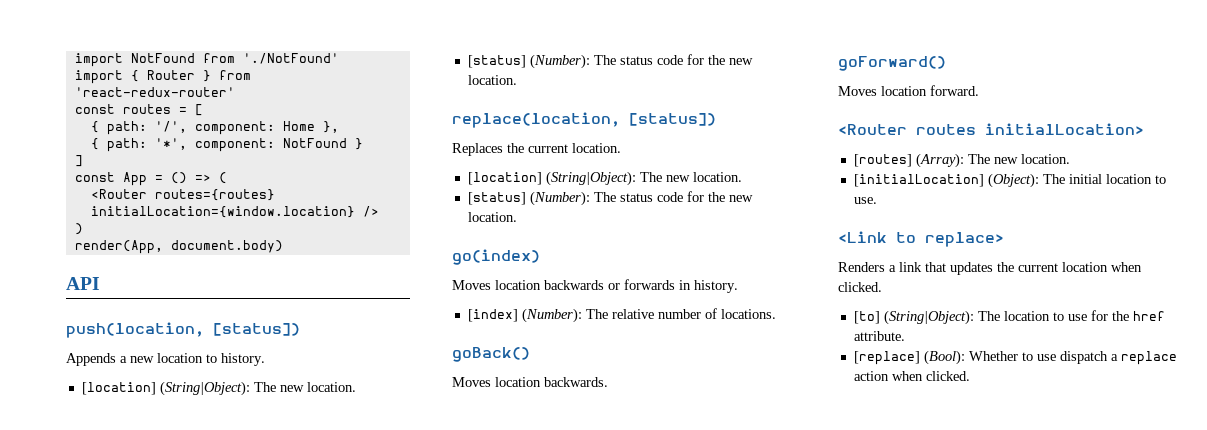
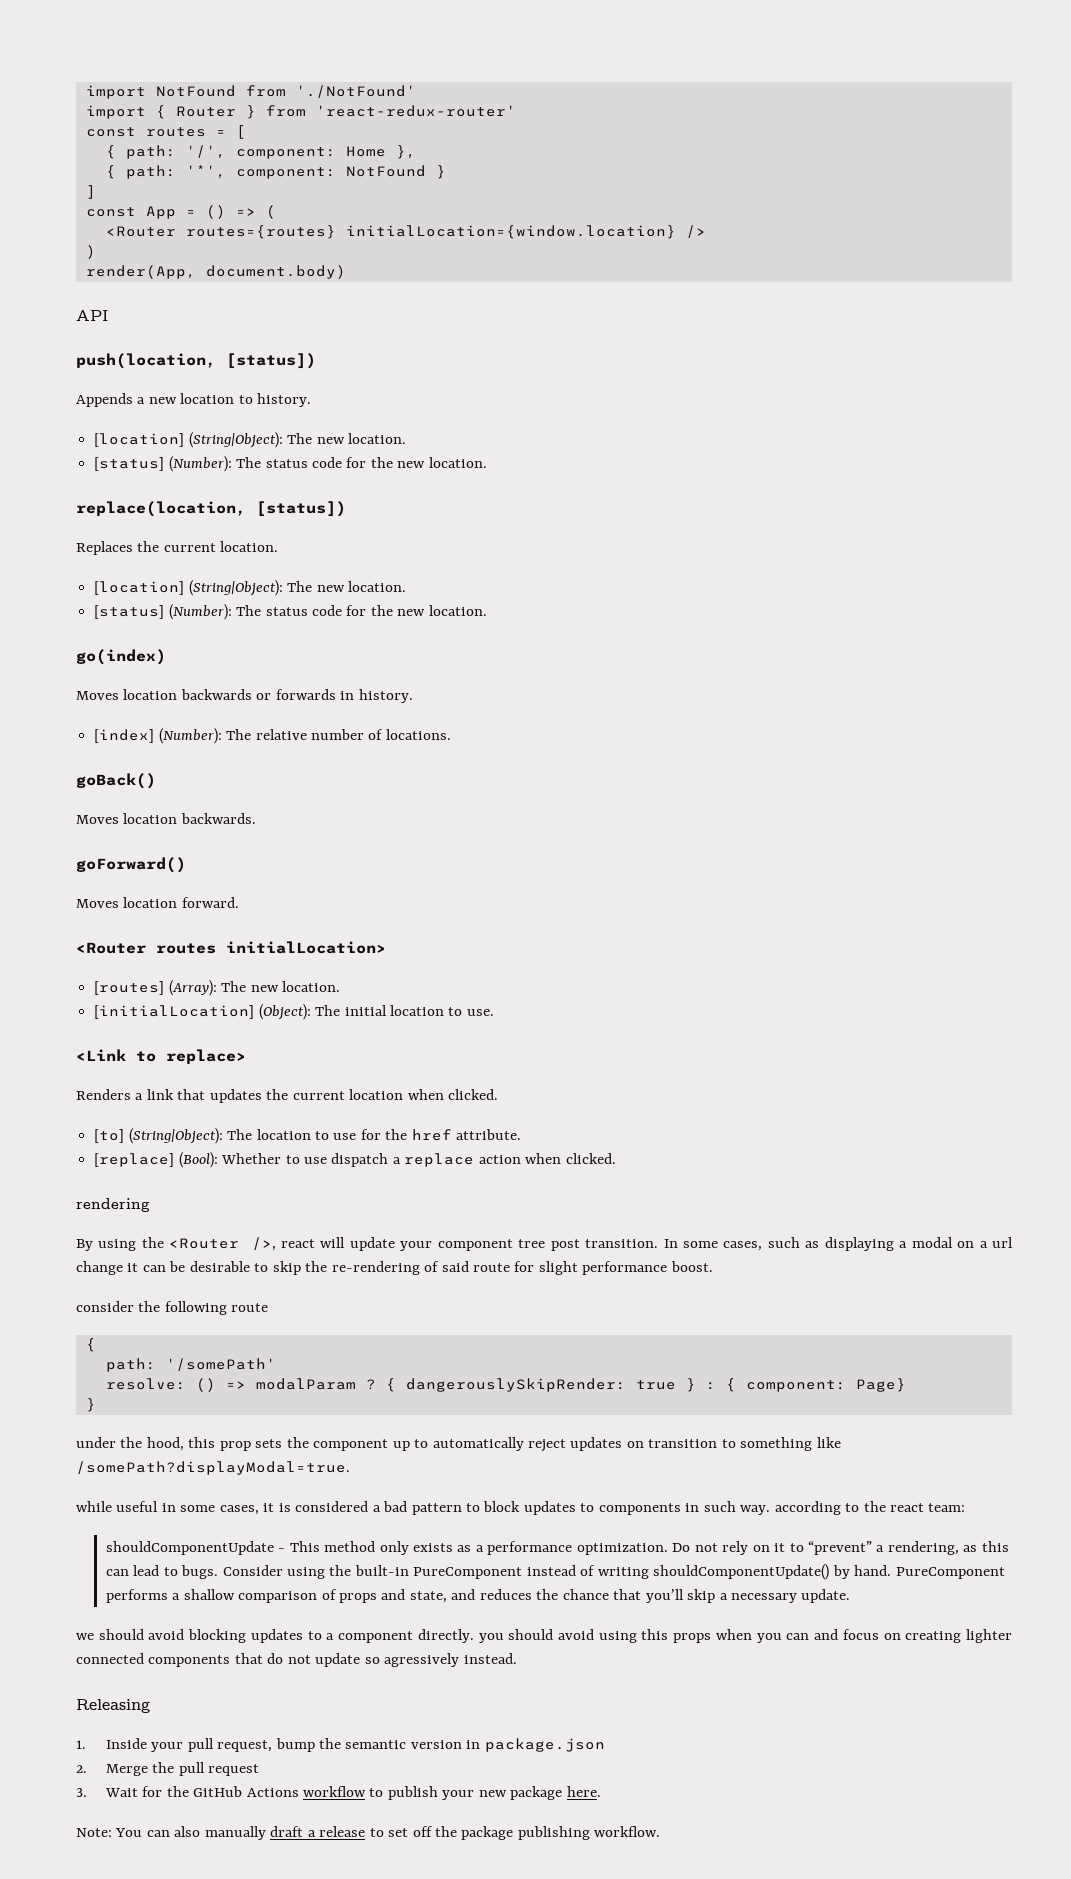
(970, 376) none -> [76,1198,150,1212] [76,1237,1014,1251] [76,1261,713,1275] [76,1301,269,1315] [85,1338,96,1352] [105,1358,276,1372] [105,1378,906,1392] [85,1398,96,1412] [76,1437,841,1452] [76,1461,350,1475] [76,1501,966,1515] [105,1541,1009,1555] [105,1564,1005,1580] [105,1589,851,1603] [76,1629,1013,1643] [76,1653,517,1667] [76,1699,150,1713] [76,1738,605,1752] [76,1762,260,1776] [76,1786,601,1800] [76,1826,661,1840] // rendering // By using the <Router />, react will update your component tree post transition. In some cases, such as displaying a modal on a url change it can be desirable to skip the re-rendering of said route for slight performance boost. // consider the following route // { // path: '/somePath' // resolve: () => modalParam ? { dangerouslySkipRender: true } : { component: Page} // } // under the hood, this prop sets the component up to automatically reject updates on transition to something like /somePath?displayModal=true. // while useful in some cases, it is considered a bad pattern to block updates to components in such way. according to the react team: // shouldComponentUpdate - This method only exists as a performance optimization. Do not rely on it to “prevent” a rendering, as this can lead to bugs. Consider using the built-in PureComponent instead of writing shouldComponentUpdate() by hand. PureComponent performs a shallow comparison of props and state, and reduces the chance that you’ll skip a necessary update. // we should avoid blocking updates to a component directly. you should avoid using this props when you can and focus on creating lighter connected components that do not update so agressively instead. // Releasing // 1. Inside your pull request, bump the semantic version in package.json // 2. Merge the pull request // 3. Wait for the GitHub Actions workflow to publish your new package here. // Note: You can also manually draft a release to set off the package publishing workflow.

